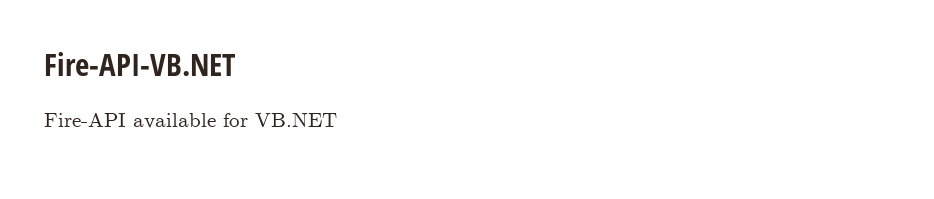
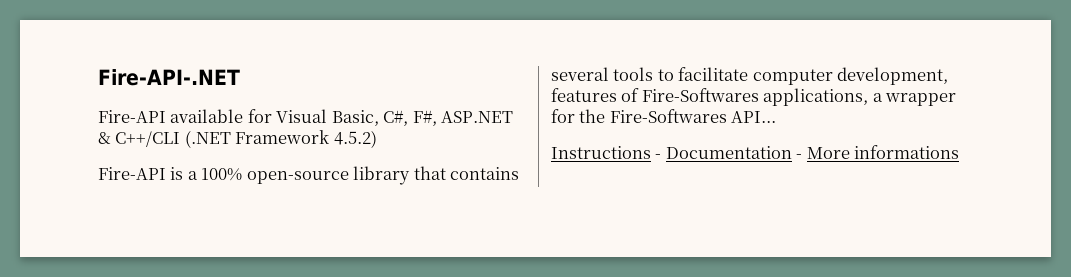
[44,52,235,76] Fire-API-VB.NET -> [98,69,240,86] Fire-API-.NET
[255,112,337,127] VB.NET -> [276,109,514,126] [98,130,377,148] [98,166,520,185] [551,67,949,85] [551,88,957,106] [551,109,777,123] [551,145,960,159] Visual Basic, C#, F#, ASP.NET & C++/CLI (.NET Framework 4.5.2) // Fire-API is a 100% open-source library that contains several tools to facilitate computer development, features of Fire-Softwares applications, a wrapper for the Fire-Softwares API... // Instructions - Documentation - More informations

